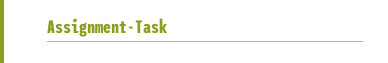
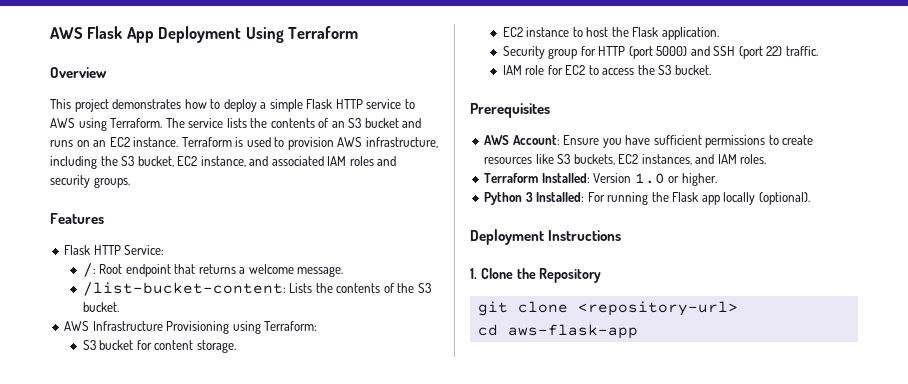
[47,18,168,37] Assignment-Task -> [50,26,359,43] [50,67,107,78] [50,99,415,112] [50,118,422,131] [50,137,438,150] [50,156,397,169] [50,175,130,188] [50,213,104,224] [64,245,165,255] [82,263,344,277] [82,282,431,296] [82,302,119,312] [64,321,318,334] [82,340,236,353] [502,27,719,40] [502,46,818,59] [502,65,711,75] [470,103,550,118] [484,135,814,148] [484,154,767,165] [484,173,717,186] [484,192,810,205] [470,229,622,245] [470,268,602,283] [477,301,738,316] [477,324,638,339] AWS Flask App Deployment Using Terraform // Overview // This project demonstrates how to deploy a simple Flask HTTP service to AWS using Terraform. The service lists the contents of an S3 bucket and runs on an EC2 instance. Terraform is used to provision AWS infrastructure, including the S3 bucket, EC2 instance, and associated IAM roles and security groups. // Features // Flask HTTP Service: // /: Root endpoint that returns a welcome message. // /list-bucket-content: Lists the contents of the S3 bucket. // AWS Infrastructure Provisioning using Terraform: // S3 bucket for content storage. // EC2 instance to host the Flask application. // Security group for HTTP (port 5000) and SSH (port 22) traffic. // IAM role for EC2 to access the S3 bucket. // Prerequisites // AWS Account: Ensure you have sufficient permissions to create resources like S3 buckets, EC2 instances, and IAM roles. // Terraform Installed: Version 1.0 or higher. // Python 3 Installed: For running the Flask app locally (optional). // Deployment Instructions // 1. Clone the Repository // git clone <repository-url> // cd aws-flask-app

